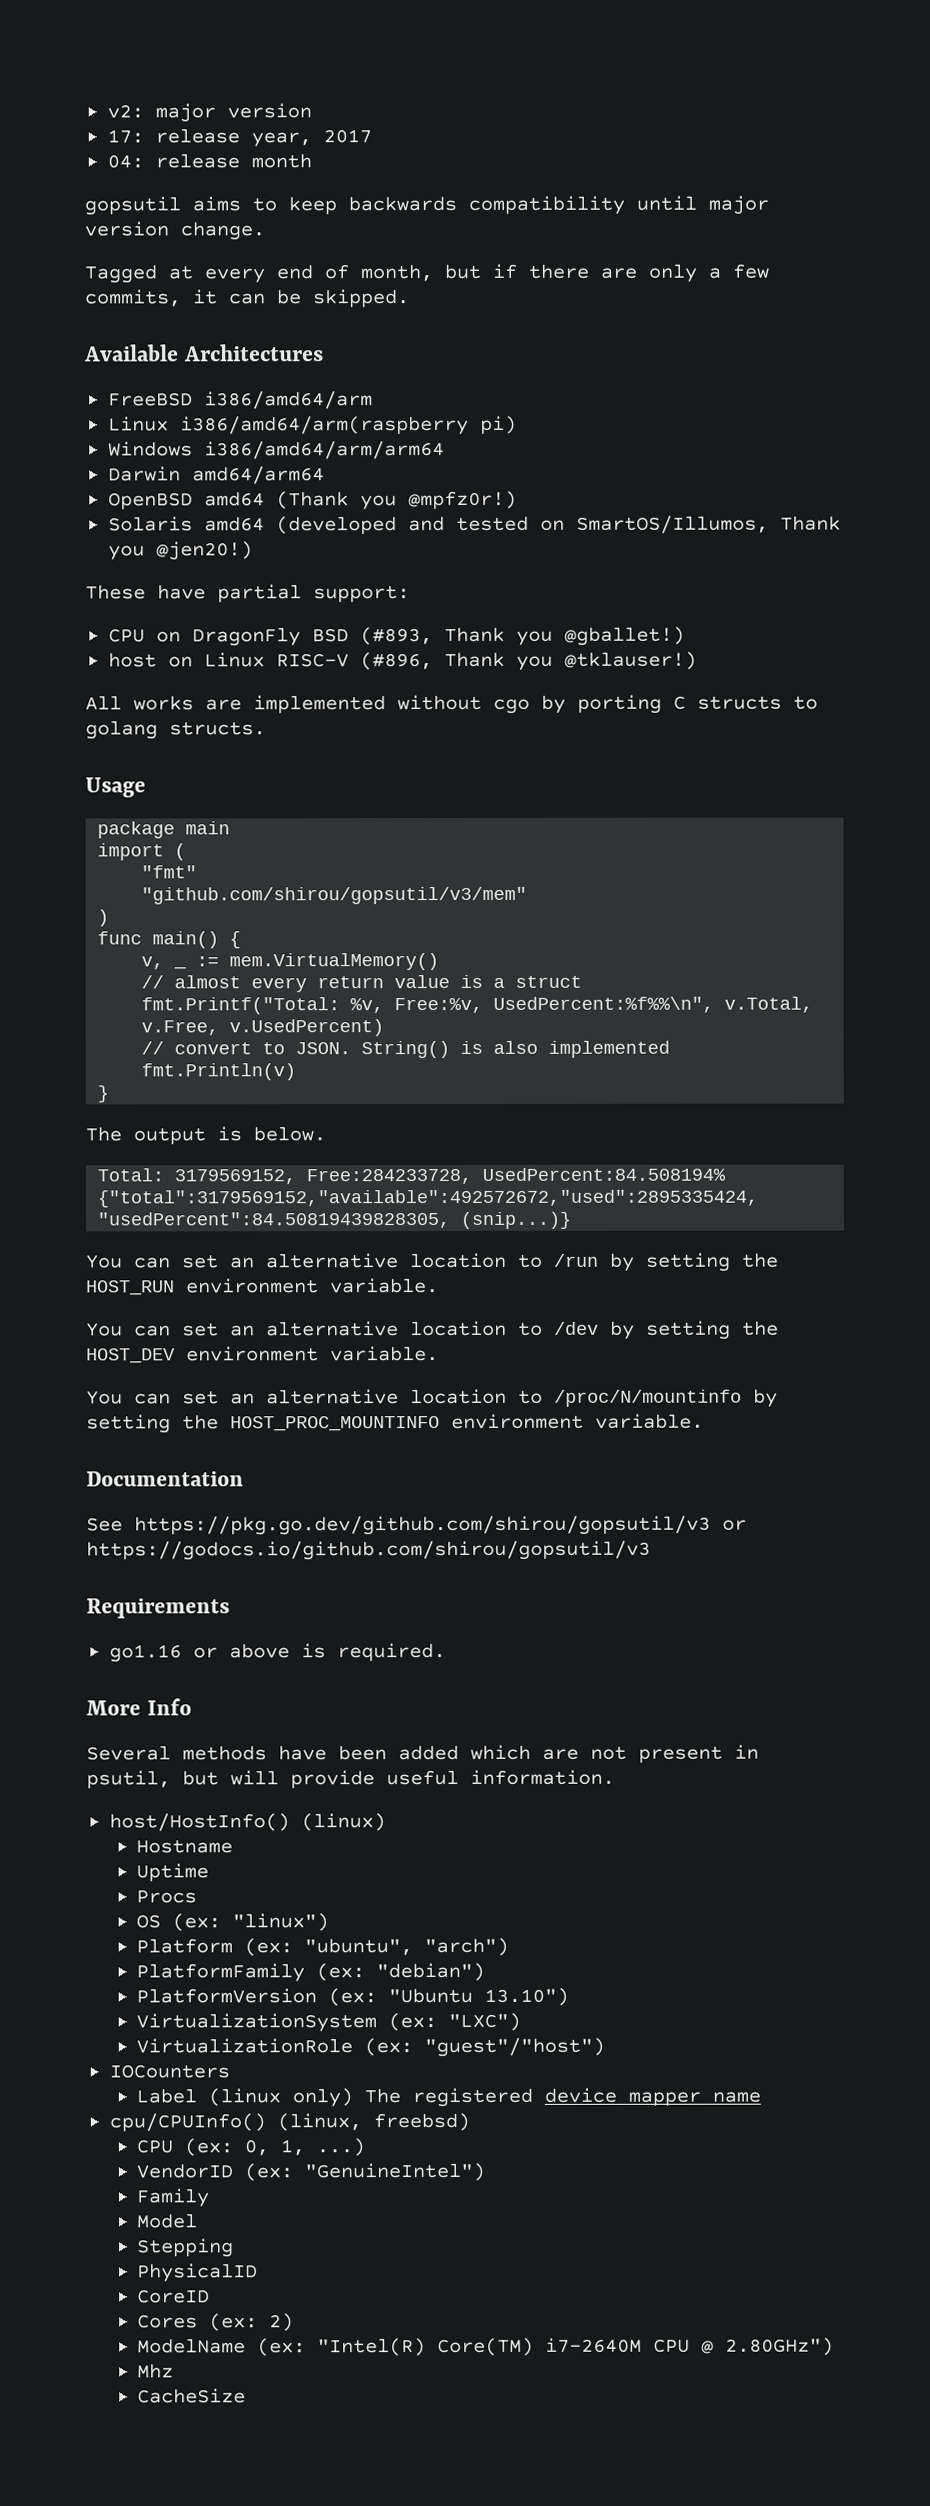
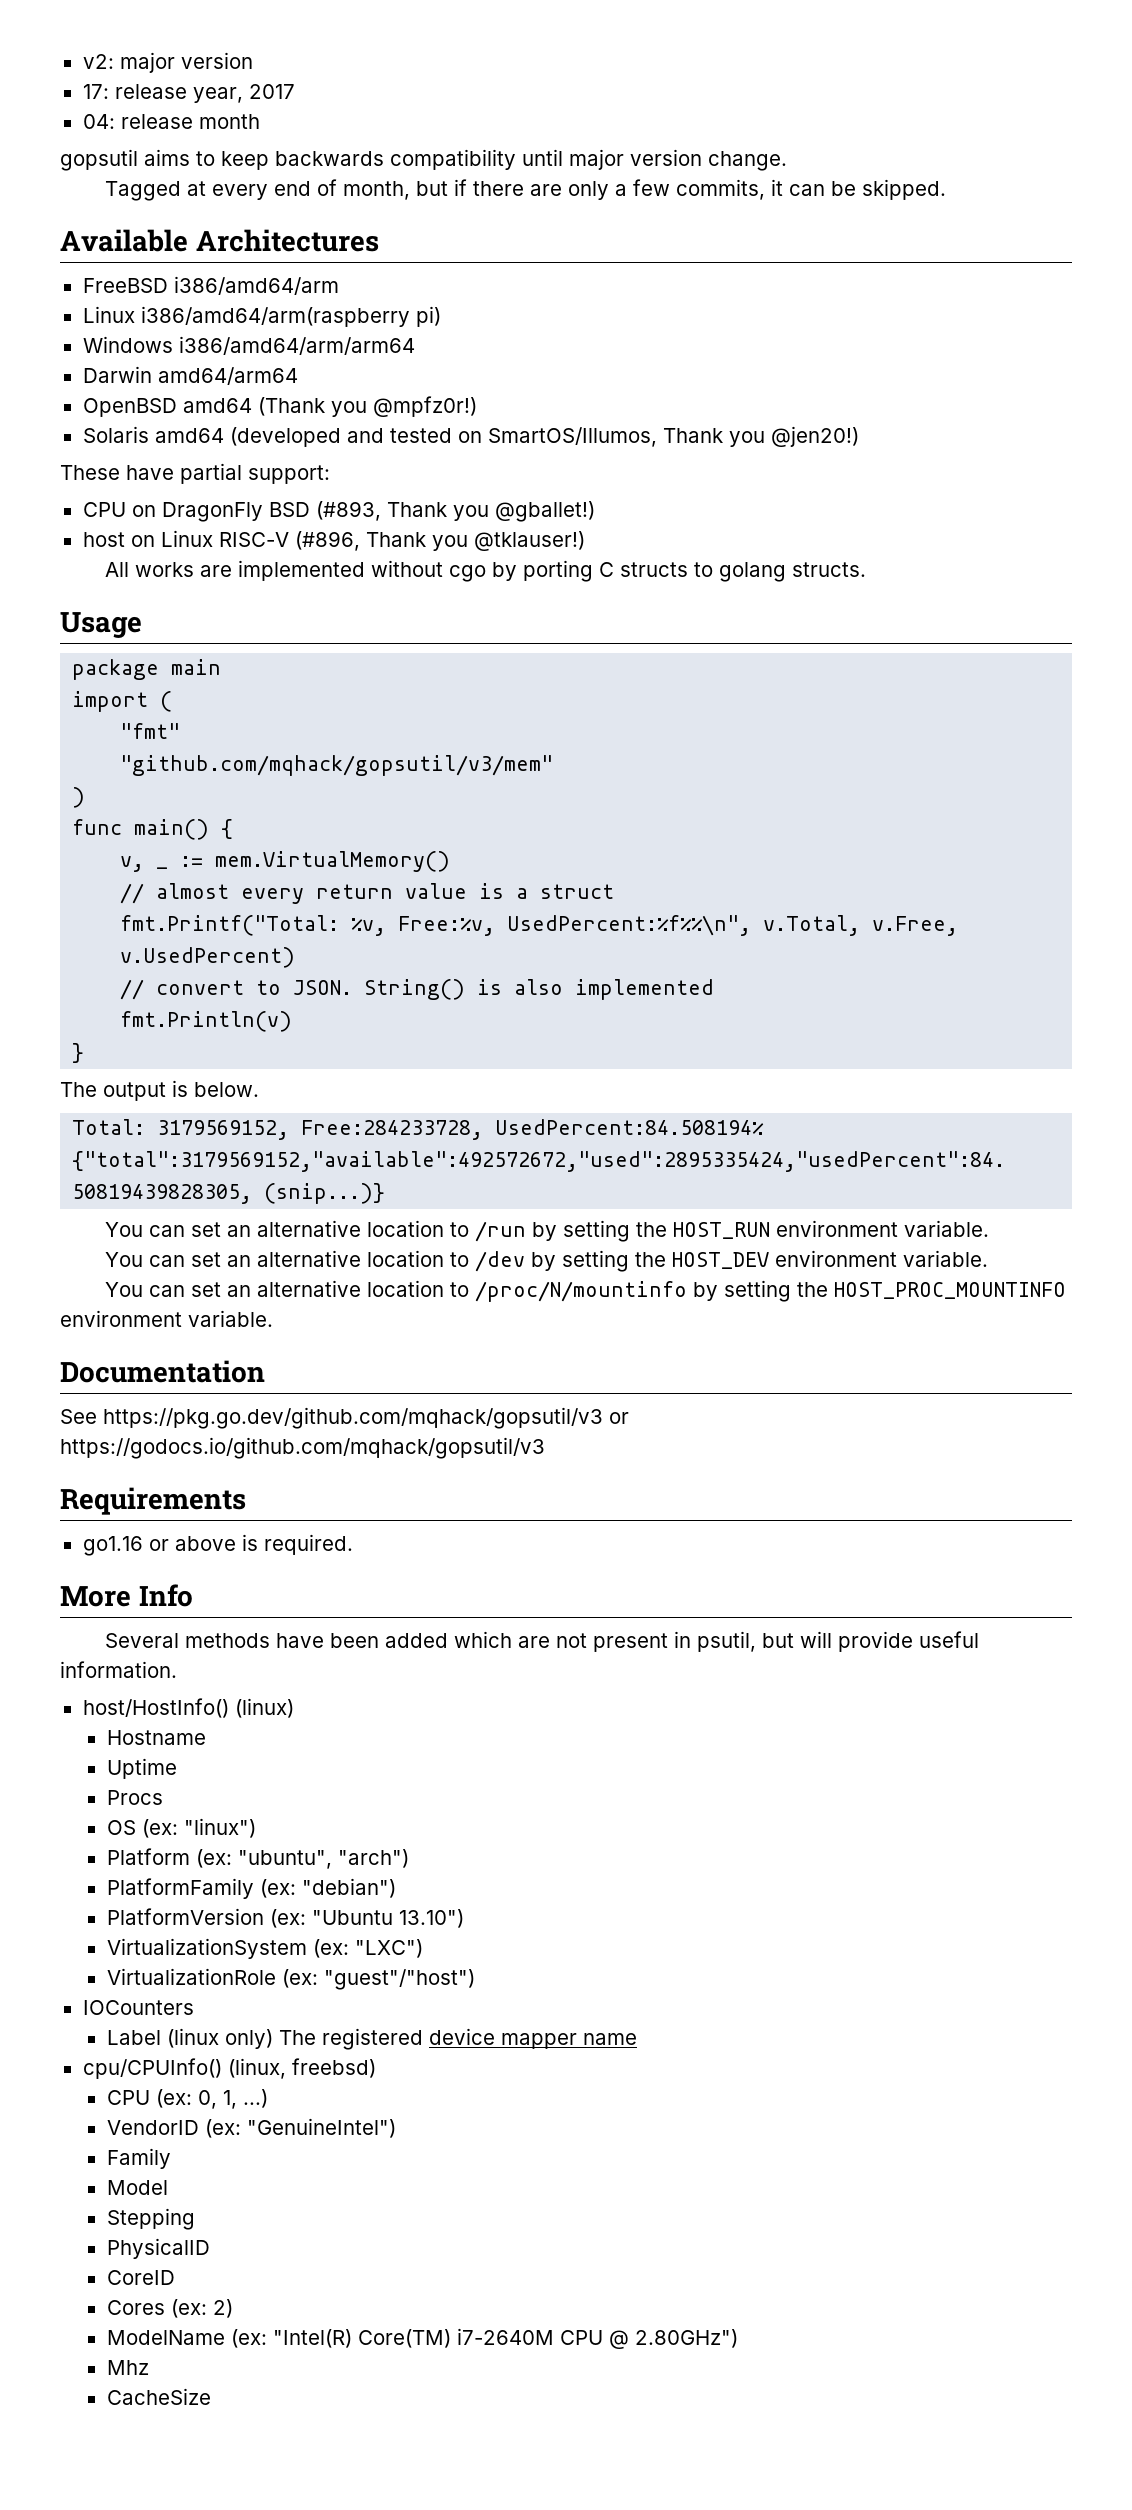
[141,886,528,905] "github.com/shirou/gopsutil/v3/mem" -> [120,755,554,776] "github.com/mqhack/gopsutil/v3/mem"
[134,1515,747,1536] [86,1540,651,1561] https://pkg.go.dev/github.com/shirou/gopsutil/v3 or https://godocs.io/github.com/shirou/gopsutil/v3 -> [103,1407,629,1429] [60,1437,545,1459] https://pkg.go.dev/github.com/mqhack/gopsutil/v3 or https://godocs.io/github.com/mqhack/gopsutil/v3

